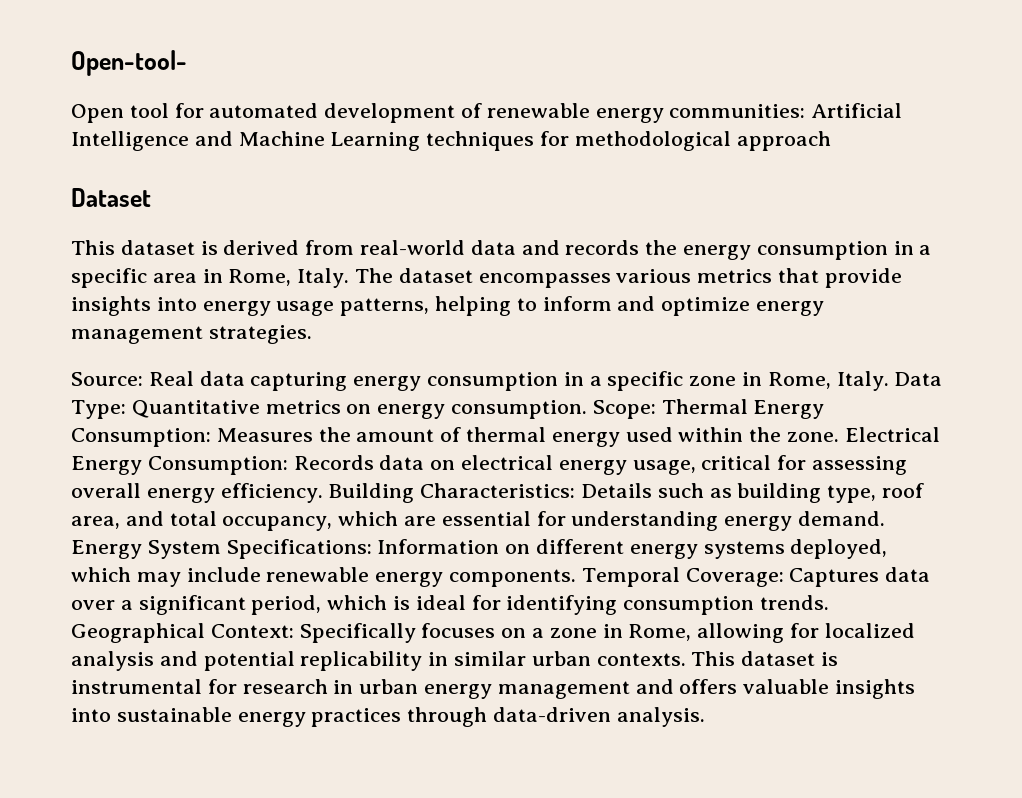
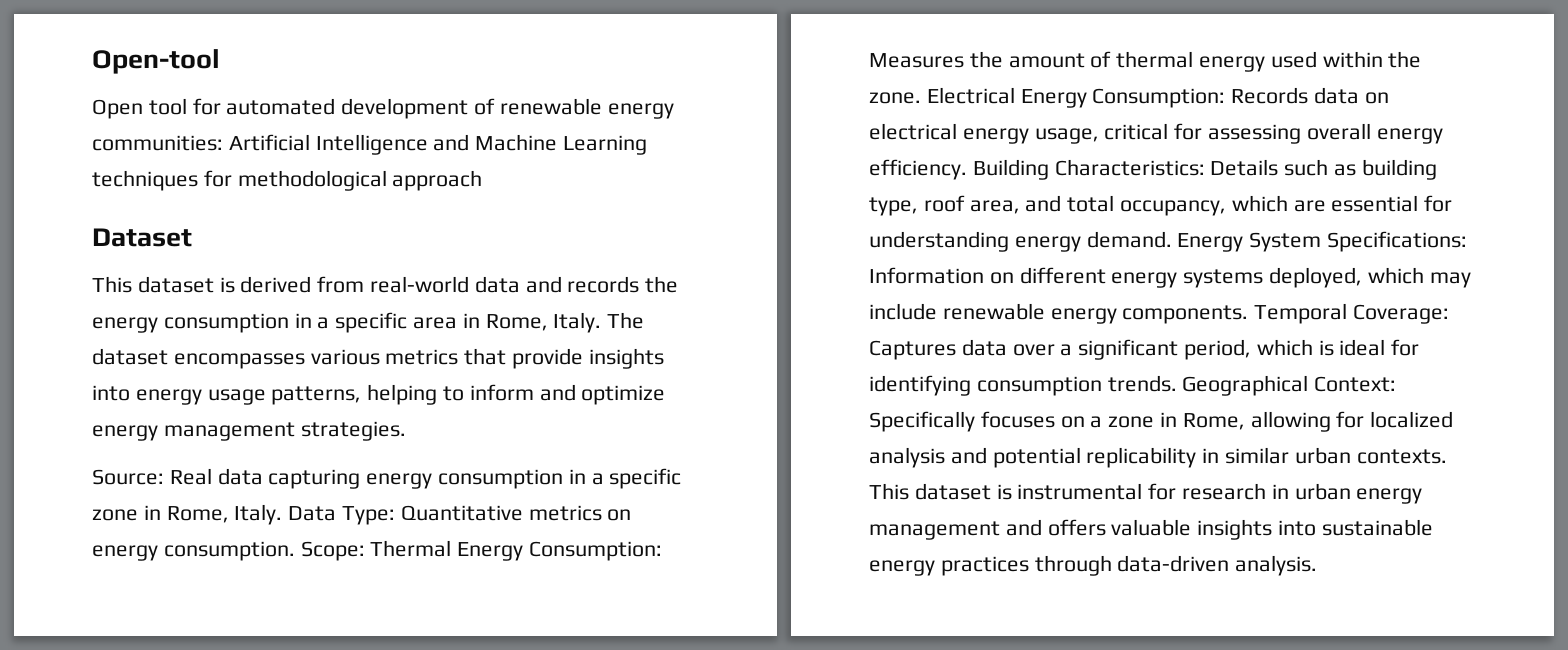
[71,50,187,76] Open-tool- -> [92,49,220,74] Open-tool

